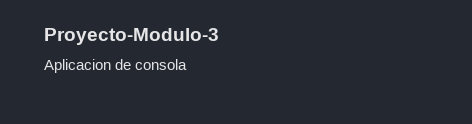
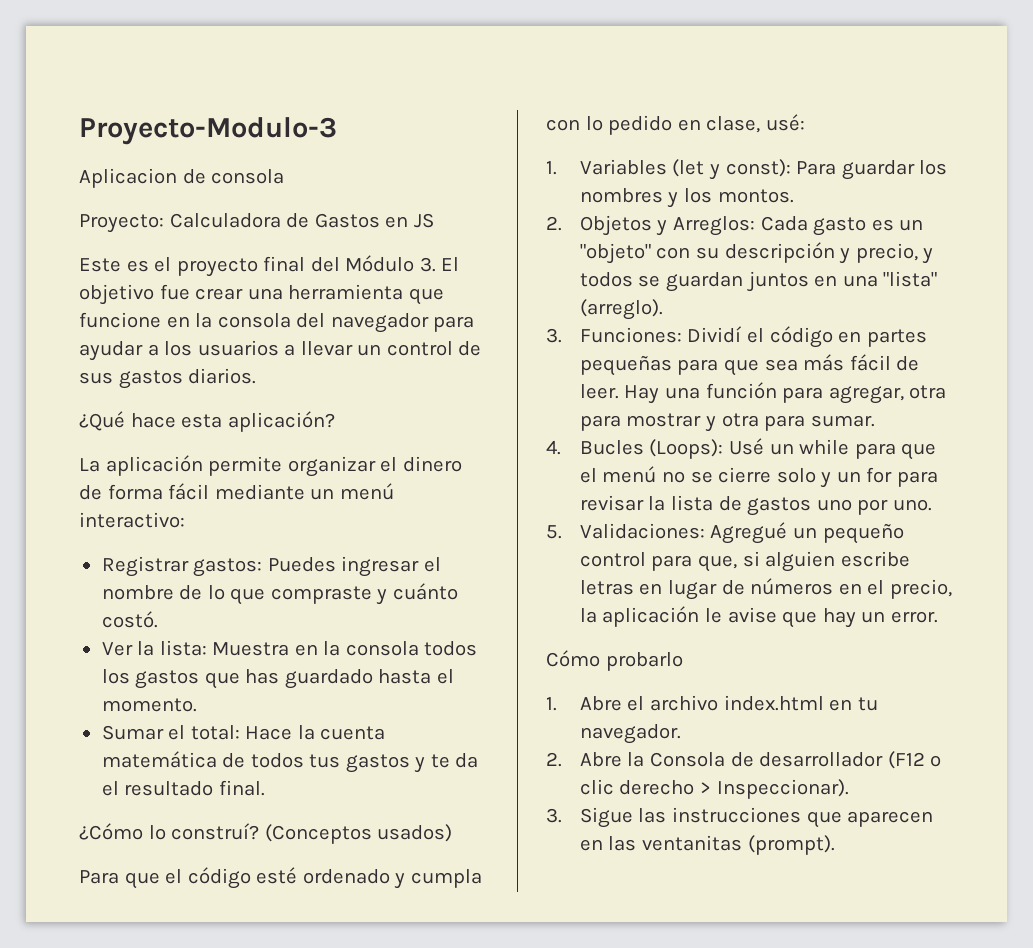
(188, 64) none -> [79,213,434,233] [79,255,460,277] [79,284,444,305] [79,312,475,333] [79,340,482,361] [79,368,257,389] [79,411,335,432] [79,455,462,477] [79,483,394,500] [79,512,185,528] [101,556,441,577] [101,583,458,605] [101,611,158,628] [101,640,478,656] [101,669,454,689] [101,698,197,712] [101,725,386,740] [101,751,479,773] [101,780,265,796] [79,823,453,844] [79,867,482,889] [546,114,805,135] [546,159,948,180] [579,188,794,208] [546,215,924,236] [579,242,934,264] [579,271,938,292] [579,299,663,320] [546,326,927,348] [579,354,920,376] [579,382,947,404] [579,413,875,432] [546,438,937,460] [579,466,938,488] [579,495,932,516] [546,522,904,544] [579,551,910,572] [579,578,952,600] [579,606,938,628] [546,650,683,671] [546,695,878,711] [579,724,681,744] [546,751,942,769] [579,779,849,799] [546,807,934,828] [579,835,835,855] // Proyecto: Calculadora de Gastos en JS // Este es el proyecto final del Módulo 3. El objetivo fue crear una herramienta que funcione en la consola del navegador para ayudar a los usuarios a llevar un control de sus gastos diarios. // ¿Qué hace esta aplicación? // La aplicación permite organizar el dinero de forma fácil mediante un menú interactivo: // Registrar gastos: Puedes ingresar el nombre de lo que compraste y cuánto costó. // Ver la lista: Muestra en la consola todos los gastos que has guardado hasta el momento. // Sumar el total: Hace la cuenta matemática de todos tus gastos y te da el resultado final. // ¿Cómo lo construí? (Conceptos usados) // Para que el código esté ordenado y cumpla con lo pedido en clase, usé: // 1. Variables (let y const): Para guardar los nombres y los montos. // 2. Objetos y Arreglos: Cada gasto es un "objeto" con su descripción y precio, y todos se guardan juntos en una "lista" (arreglo). // 3. Funciones: Dividí el código en partes pequeñas para que sea más fácil de leer. Hay una función para agregar, otra para mostrar y otra para sumar. // 4. Bucles (Loops): Usé un while para que el menú no se cierre solo y un for para revisar la lista de gastos uno por uno. // 5. Validaciones: Agregué un pequeño control para que, si alguien escribe letras en lugar de números en el precio, la aplicación le avise que hay un error. // Cómo probarlo // 1. Abre el archivo index.html en tu navegador. // 2. Abre la Consola de desarrollador (F12 o clic derecho > Inspeccionar). // 3. Sigue las instrucciones que aparecen en las ventanitas (prompt).

